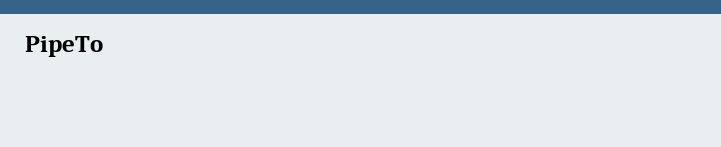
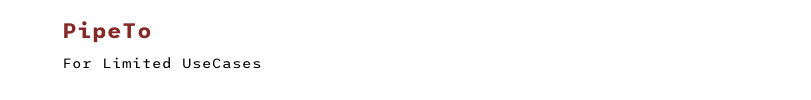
(103, 46) none -> [62,57,262,69] // For Limited UseCases

